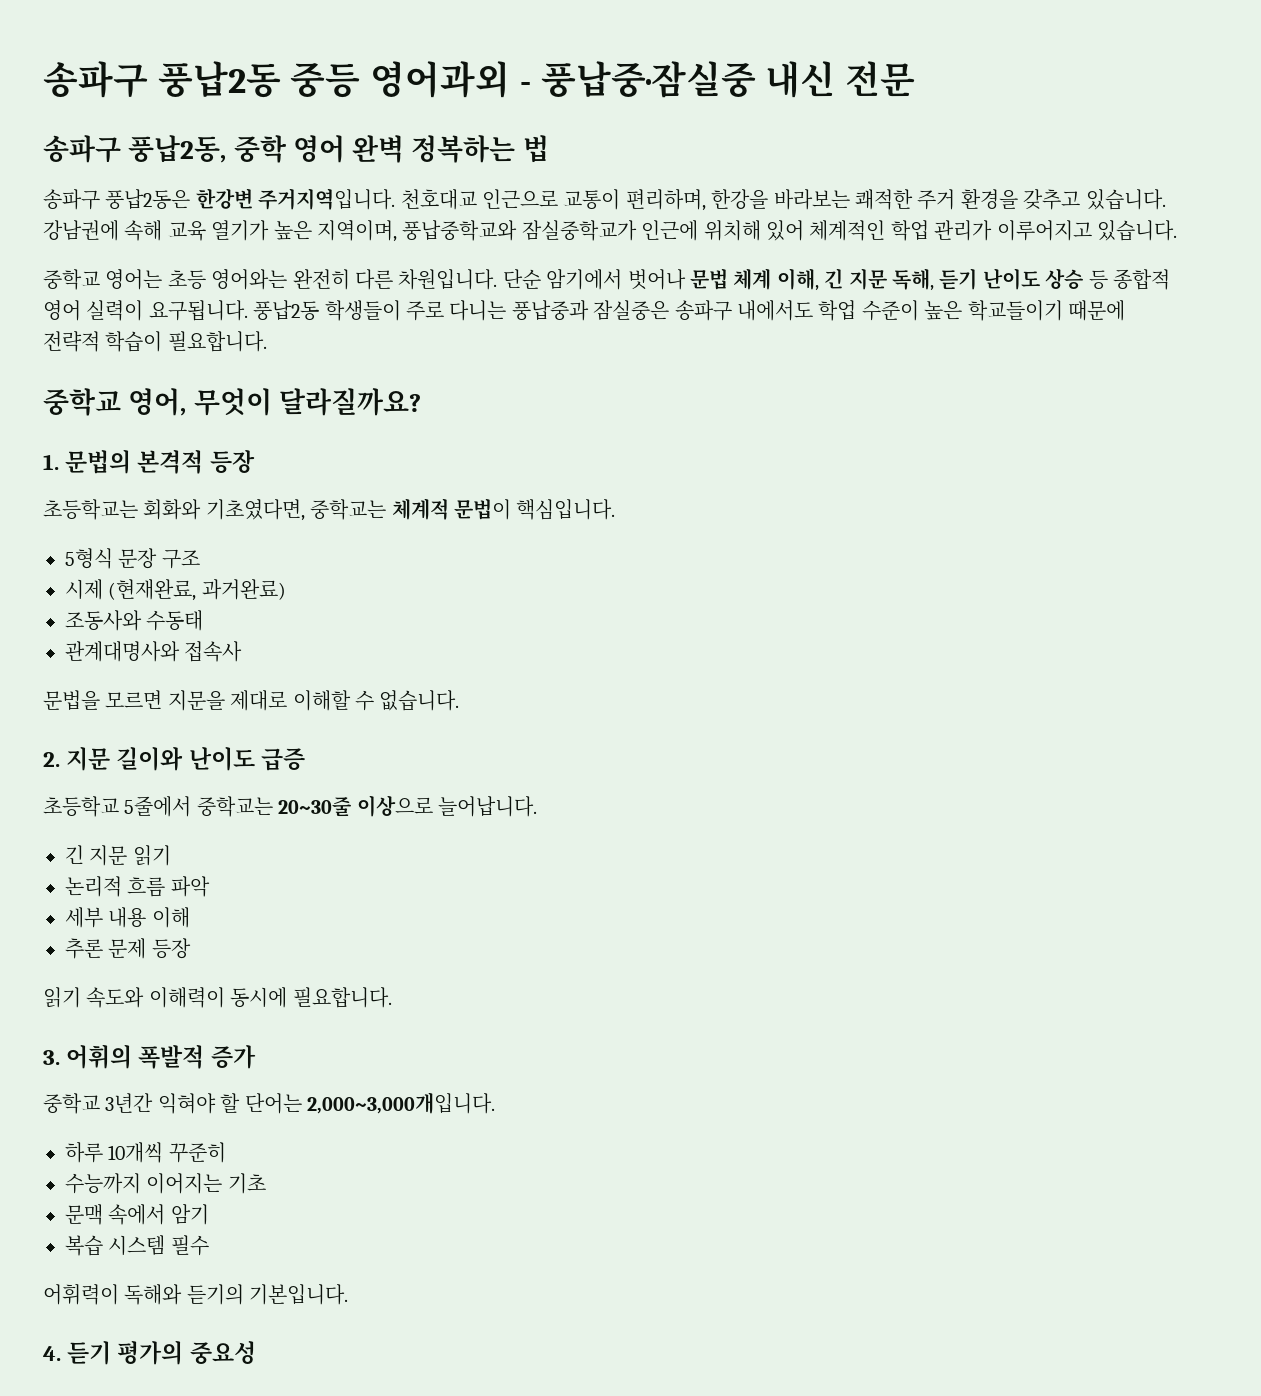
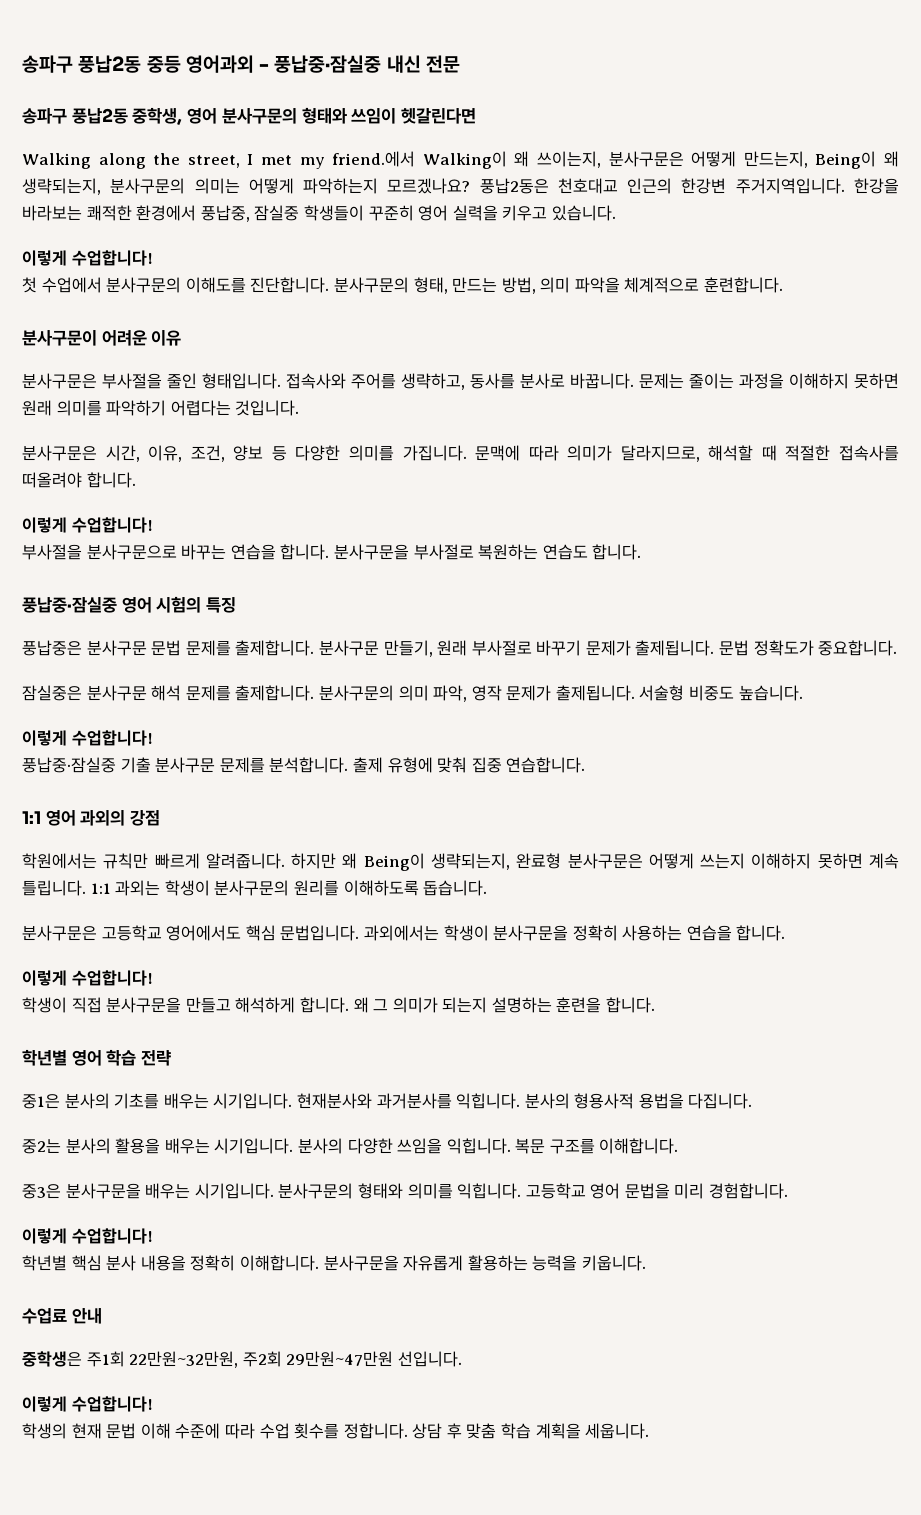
[128,135,549,163] [43,188,1166,211] [43,220,1177,242] [43,268,1170,291] [43,300,1125,321] [43,331,267,352] [43,388,421,416] [43,450,255,474] [43,498,616,521] [65,548,200,569] [65,579,286,601] [65,610,204,631] [65,641,243,662] [43,690,460,711] [43,747,305,771] [43,795,537,817] [65,845,171,866] [65,876,210,897] [65,907,190,928] [65,938,191,959] [43,987,392,1008] [43,1044,256,1069] [43,1092,495,1114] [65,1142,226,1163] [65,1173,266,1194] [65,1203,209,1225] [65,1235,209,1256] [43,1283,349,1305] [43,1341,256,1365] 풍납2동, 중학 영어 완벽 정복하는 법 // 송파구 풍납2동은 한강변 주거지역입니다. 천호대교 인근으로 교통이 편리하며, 한강을 바라보는 쾌적한 주거 환경을 갖추고 있습니다. 강남권에 속해 교육 열기가 높은 지역이며, 풍납중학교와 잠실중학교가 인근에 위치해 있어 체계적인 학업 관리가 이루어지고 있습니다. // 중학교 영어는 초등 영어와는 완전히 다른 차원입니다. 단순 암기에서 벗어나 문법 체계 이해, 긴 지문 독해, 듣기 난이도 상승 등 종합적 영어 실력이 요구됩니다. 풍납2동 학생들이 주로 다니는 풍납중과 잠실중은 송파구 내에서도 학업 수준이 높은 학교들이기 때문에 전략적 학습이 필요합니다. // 중학교 영어, 무엇이 달라질까요? // 1. 문법의 본격적 등장 // 초등학교는 회화와 기초였다면, 중학교는 체계적 문법이 핵심입니다. // 5형식 문장 구조 // 시제 (현재완료, 과거완료) // 조동사와 수동태 // 관계대명사와 접속사 // 문법을 모르면 지문을 제대로 이해할 수 없습니다. // 2. 지문 길이와 난이도 급증 // 초등학교 5줄에서 중학교는 20~30줄 이상으로 늘어납니다. // 긴 지문 읽기 // 논리적 흐름 파악 // 세부 내용 이해 // 추론 문제 등장 // 읽기 속도와 이해력이 동시에 필요합니다. // 3. 어휘의 폭발적 증가 // 중학교 3년간 익혀야 할 단어는 2,000~3,000개입니다. // 하루 10개씩 꾸준히 // 수능까지 이어지는 기초 // 문맥 속에서 암기 // 복습 시스템 필수 // 어휘력이 독해와 듣기의 기본입니다. // 4. 듣기 평가의 중요성 -> [71,107,477,125] [22,151,900,169] [22,178,899,195] [22,205,616,222] [22,250,152,266] [22,277,784,294] [22,330,182,346] [22,373,899,390] [22,400,300,416] [22,445,899,462] [22,472,136,488] [22,517,152,533] [22,544,642,560] [22,596,237,613] [22,640,898,657] [22,685,803,702] [22,730,152,746] [22,757,586,773] [22,810,161,826] [22,853,900,871] [22,880,488,896] [22,925,786,941] [22,970,152,986] [22,997,656,1013] [22,1049,172,1066] [22,1093,753,1109] [22,1138,679,1154] [22,1183,789,1199] [22,1228,152,1244] [22,1255,646,1271] [22,1308,102,1324] [22,1351,462,1368] [22,1396,152,1412] [22,1423,650,1439] 풍납2동 중학생, 영어 분사구문의 형태와 쓰임이 헷갈린다면 // Walking along the street, I met my friend.에서 Walking이 왜 쓰이는지, 분사구문은 어떻게 만드는지, Being이 왜 생략되는지, 분사구문의 의미는 어떻게 파악하는지 모르겠나요? 풍납2동은 천호대교 인근의 한강변 주거지역입니다. 한강을 바라보는 쾌적한 환경에서 풍납중, 잠실중 학생들이 꾸준히 영어 실력을 키우고 있습니다. // 이렇게 수업합니다! // 첫 수업에서 분사구문의 이해도를 진단합니다. 분사구문의 형태, 만드는 방법, 의미 파악을 체계적으로 훈련합니다. // 분사구문이 어려운 이유 // 분사구문은 부사절을 줄인 형태입니다. 접속사와 주어를 생략하고, 동사를 분사로 바꿉니다. 문제는 줄이는 과정을 이해하지 못하면 원래 의미를 파악하기 어렵다는 것입니다. // 분사구문은 시간, 이유, 조건, 양보 등 다양한 의미를 가집니다. 문맥에 따라 의미가 달라지므로, 해석할 때 적절한 접속사를 떠올려야 합니다. // 이렇게 수업합니다! // 부사절을 분사구문으로 바꾸는 연습을 합니다. 분사구문을 부사절로 복원하는 연습도 합니다. // 풍납중·잠실중 영어 시험의 특징 // 풍납중은 분사구문 문법 문제를 출제합니다. 분사구문 만들기, 원래 부사절로 바꾸기 문제가 출제됩니다. 문법 정확도가 중요합니다. // 잠실중은 분사구문 해석 문제를 출제합니다. 분사구문의 의미 파악, 영작 문제가 출제됩니다. 서술형 비중도 높습니다. // 이렇게 수업합니다! // 풍납중·잠실중 기출 분사구문 문제를 분석합니다. 출제 유형에 맞춰 집중 연습합니다. // 1:1 영어 과외의 강점 // 학원에서는 규칙만 빠르게 알려줍니다. 하지만 왜 Being이 생략되는지, 완료형 분사구문은 어떻게 쓰는지 이해하지 못하면 계속 틀립니다. 1:1 과외는 학생이 분사구문의 원리를 이해하도록 돕습니다. // 분사구문은 고등학교 영어에서도 핵심 문법입니다. 과외에서는 학생이 분사구문을 정확히 사용하는 연습을 합니다. // 이렇게 수업합니다! // 학생이 직접 분사구문을 만들고 해석하게 합니다. 왜 그 의미가 되는지 설명하는 훈련을 합니다. // 학년별 영어 학습 전략 // 중1은 분사의 기초를 배우는 시기입니다. 현재분사와 과거분사를 익힙니다. 분사의 형용사적 용법을 다집니다. // 중2는 분사의 활용을 배우는 시기입니다. 분사의 다양한 쓰임을 익힙니다. 복문 구조를 이해합니다. // 중3은 분사구문을 배우는 시기입니다. 분사구문의 형태와 의미를 익힙니다. 고등학교 영어 문법을 미리 경험합니다. // 이렇게 수업합니다! // 학년별 핵심 분사 내용을 정확히 이해합니다. 분사구문을 자유롭게 활용하는 능력을 키웁니다. // 수업료 안내 // 중학생은 주1회 22만원~32만원, 주2회 29만원~47만원 선입니다. // 이렇게 수업합니다! // 학생의 현재 문법 이해 수준에 따라 수업 횟수를 정합니다. 상담 후 맞춤 학습 계획을 세웁니다.

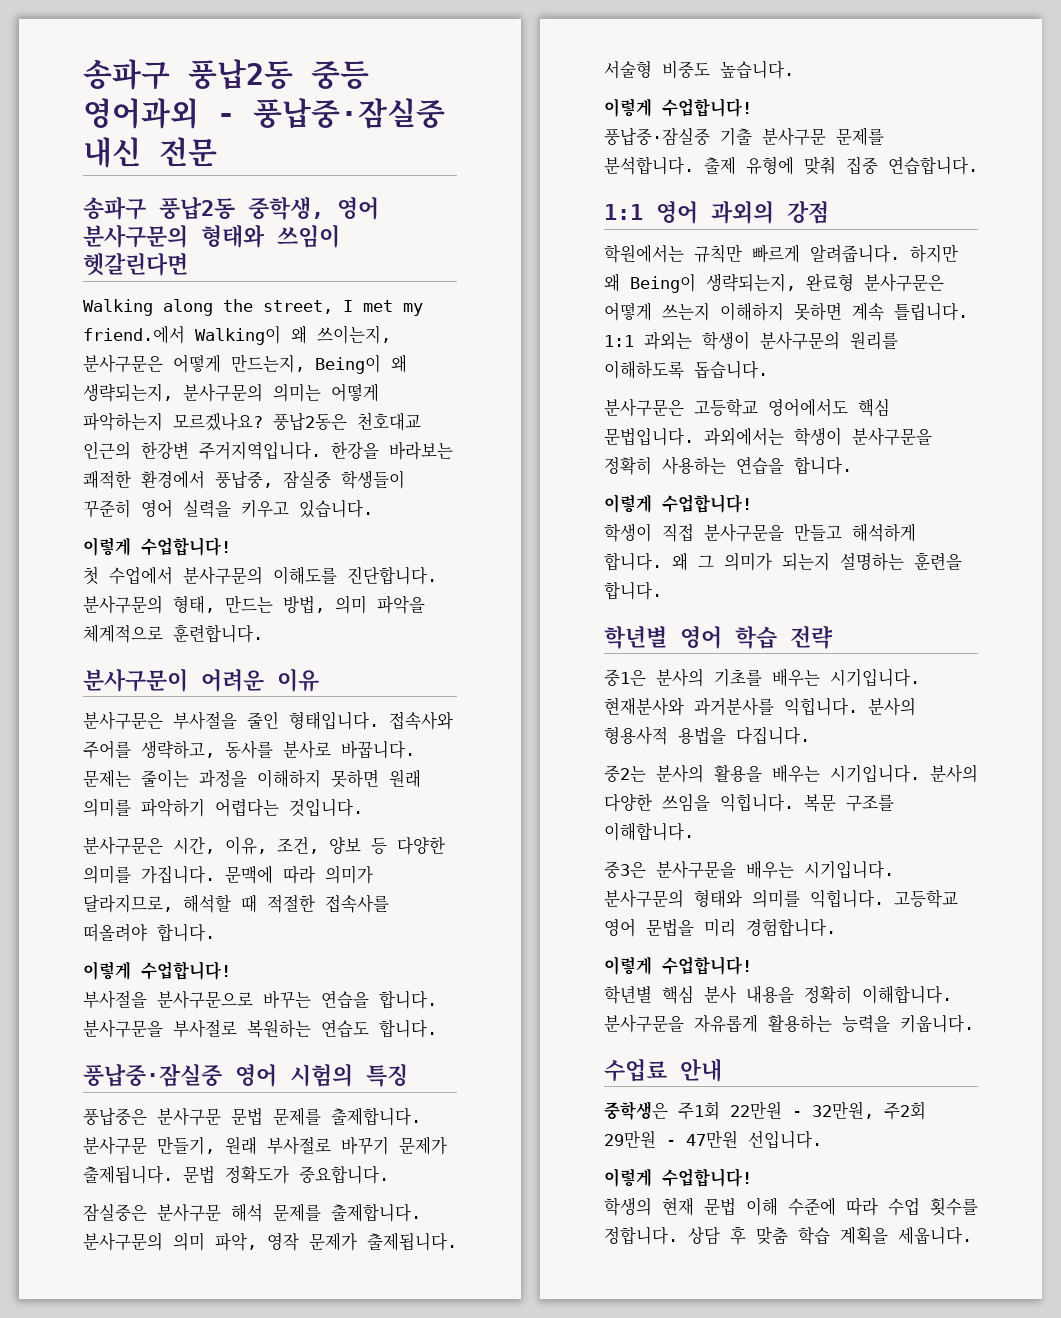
[129,1351,394,1368] 22만원~32만원, 주2회 29만원~47만원 -> [730,1101,926,1120] [604,1130,738,1148] 22만원 - 32만원, 주2회 29만원 - 47만원

